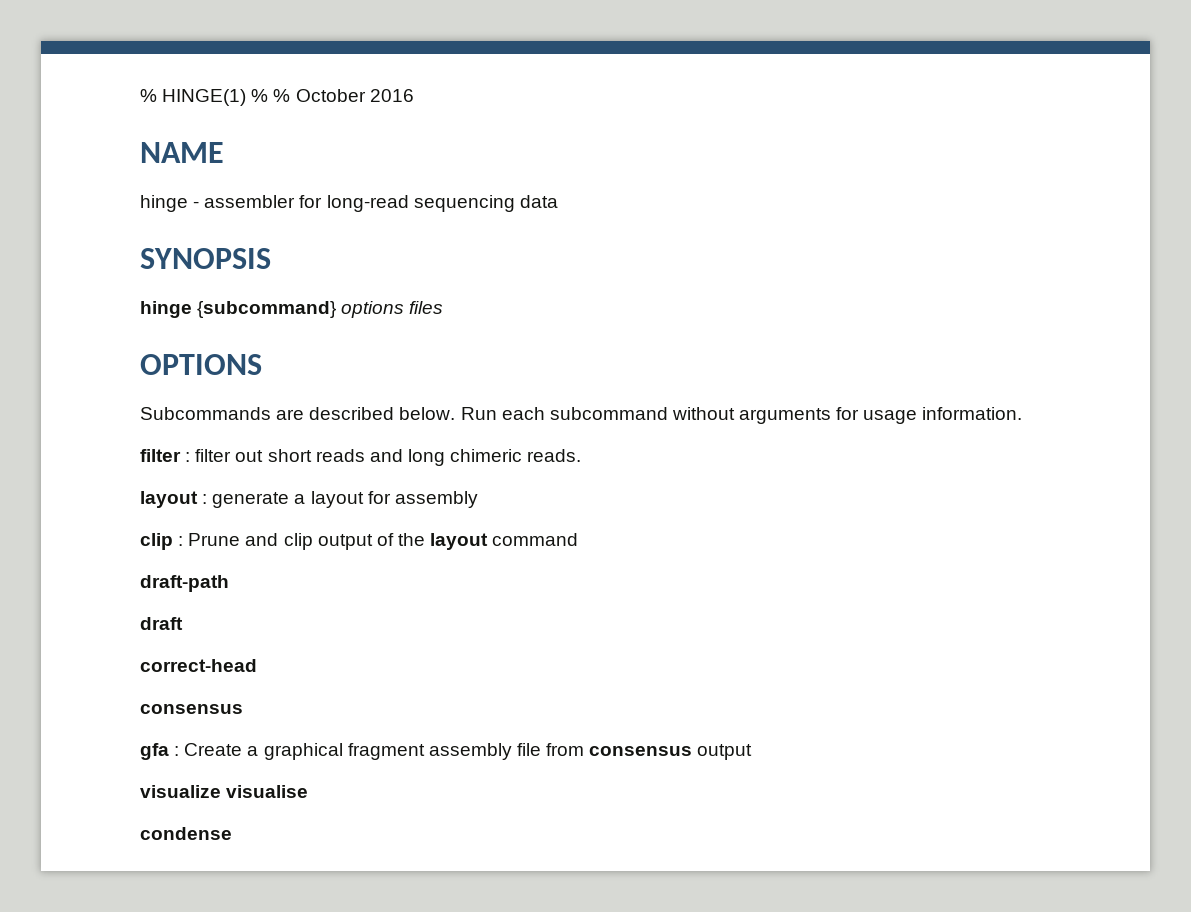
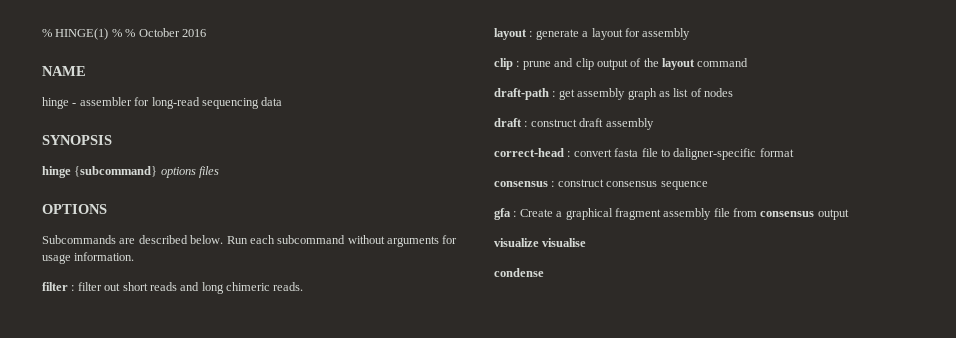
[188,533,241,546] Prune -> [522,61,551,70] prune
[140,617,183,630] [140,659,257,672] [140,704,243,714] // draft // correct-head // consensus -> [552,88,733,100] [494,118,654,130] [494,148,794,160] [494,179,708,190] : get assembly graph as list of nodes // draft : construct draft assembly // correct-head : convert fasta file to daligner-specific format // consensus : construct consensus sequence

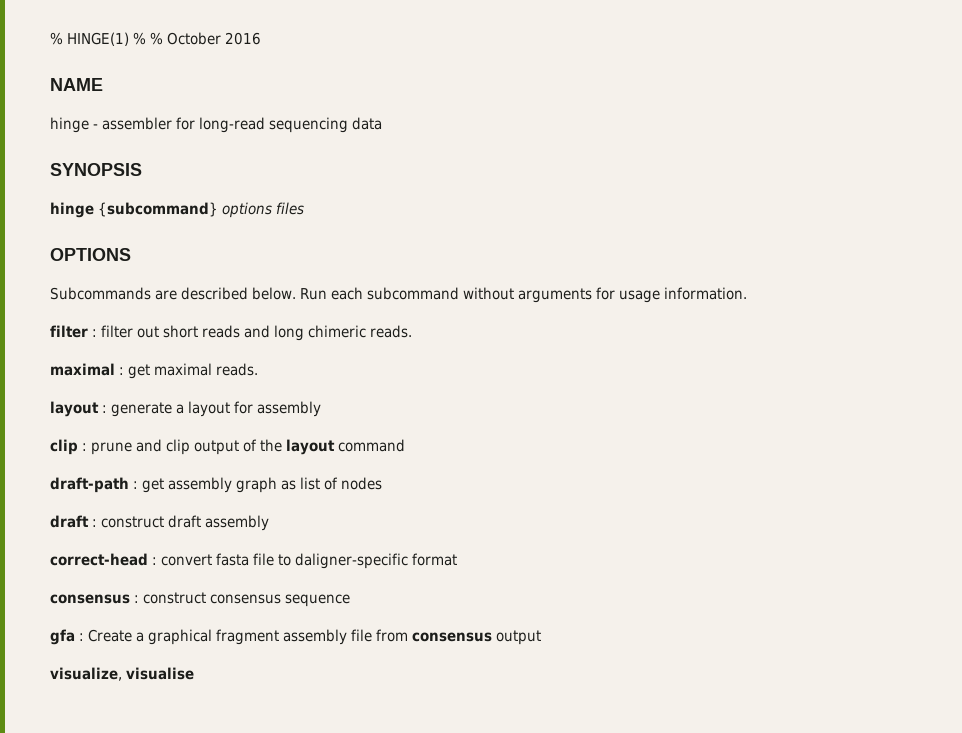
(304, 286) none -> [50,363,258,379] // maximal : get maximal reads.
[494,238,539,247] visualize -> [50,667,122,681] visualize,
[494,268,544,277] // condense -> (194, 673) none

